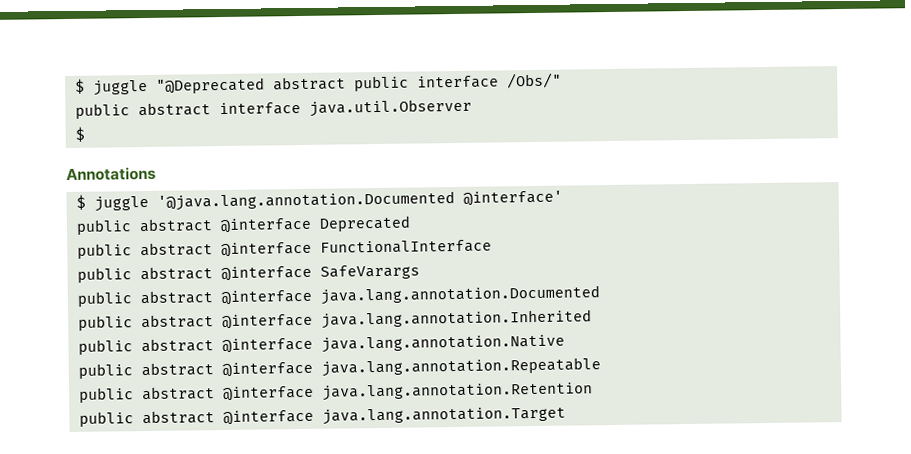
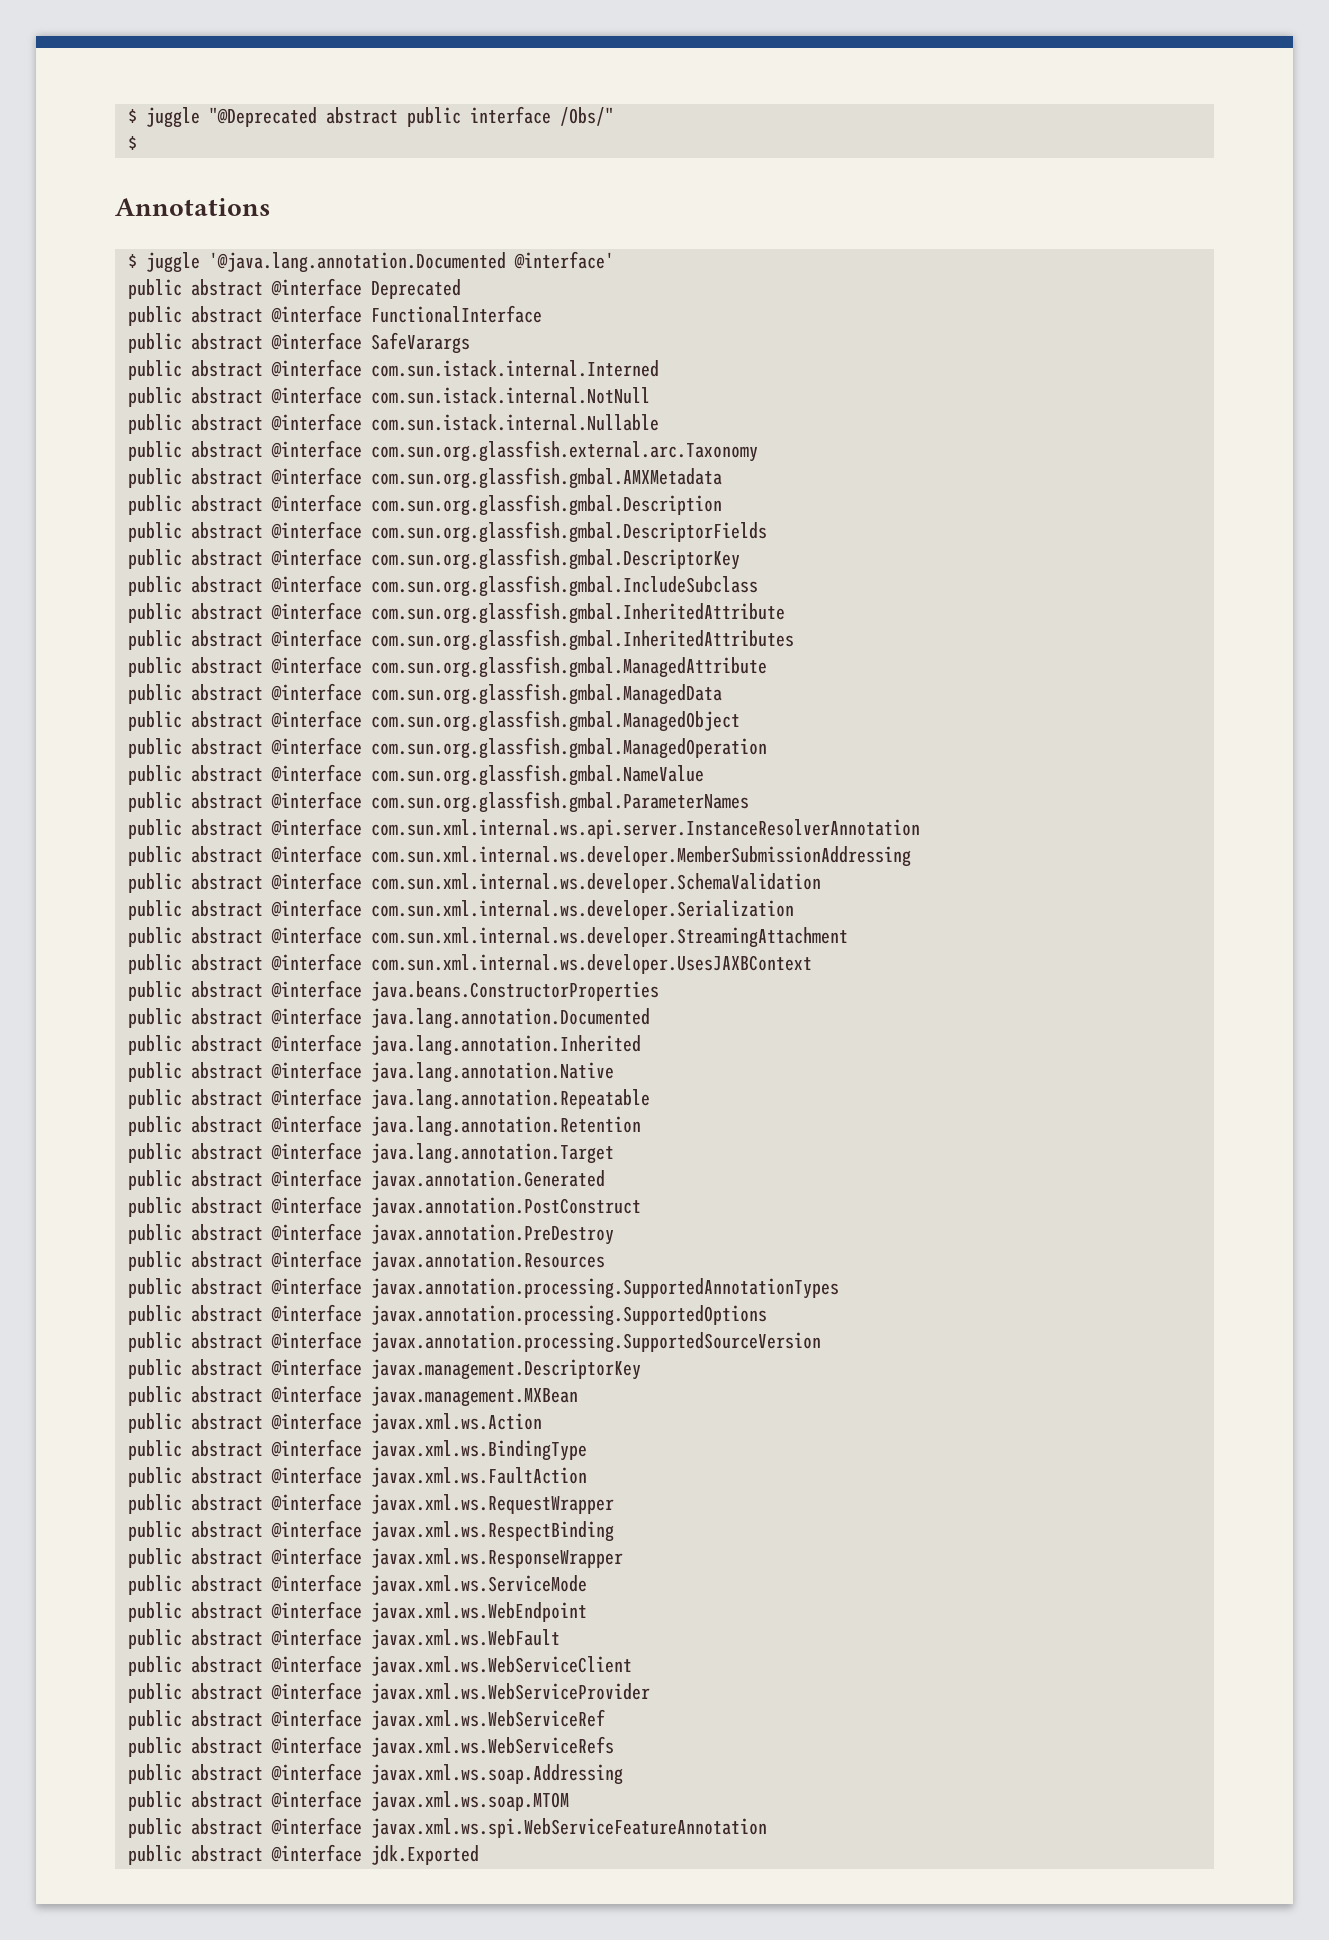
[75,98,473,119] // public abstract interface java.util.Observer -> (614, 116) none
(421, 272) none -> [127,359,659,380] [127,386,650,407] [127,413,659,434] [127,440,758,462] [127,467,722,489] [127,494,722,516] [127,521,767,543] [127,548,740,570] [127,575,758,597] [127,602,785,624] [127,629,794,651] [127,656,767,678] [127,683,722,705] [127,710,740,732] [127,737,767,759] [127,764,704,786] [127,791,749,813] [127,818,920,839] [127,845,911,867] [127,872,821,893] [127,899,794,920] [127,926,848,948] [127,953,812,974] [127,980,659,1001] // public abstract @interface com.sun.istack.internal.Interned // public abstract @interface com.sun.istack.internal.NotNull // public abstract @interface com.sun.istack.internal.Nullable // public abstract @interface com.sun.org.glassfish.external.arc.Taxonomy // public abstract @interface com.sun.org.glassfish.gmbal.AMXMetadata // public abstract @interface com.sun.org.glassfish.gmbal.Description // public abstract @interface com.sun.org.glassfish.gmbal.DescriptorFields // public abstract @interface com.sun.org.glassfish.gmbal.DescriptorKey // public abstract @interface com.sun.org.glassfish.gmbal.IncludeSubclass // public abstract @interface com.sun.org.glassfish.gmbal.InheritedAttribute // public abstract @interface com.sun.org.glassfish.gmbal.InheritedAttributes // public abstract @interface com.sun.org.glassfish.gmbal.ManagedAttribute // public abstract @interface com.sun.org.glassfish.gmbal.ManagedData // public abstract @interface com.sun.org.glassfish.gmbal.ManagedObject // public abstract @interface com.sun.org.glassfish.gmbal.ManagedOperation // public abstract @interface com.sun.org.glassfish.gmbal.NameValue // public abstract @interface com.sun.org.glassfish.gmbal.ParameterNames // public abstract @interface com.sun.xml.internal.ws.api.server.InstanceResolverAnnotation // public abstract @interface com.sun.xml.internal.ws.developer.MemberSubmissionAddressing // public abstract @interface com.sun.xml.internal.ws.developer.SchemaValidation // public abstract @interface com.sun.xml.internal.ws.developer.Serialization // public abstract @interface com.sun.xml.internal.ws.developer.StreamingAttachment // public abstract @interface com.sun.xml.internal.ws.developer.UsesJAXBContext // public abstract @interface java.beans.ConstructorProperties
(567, 415) none -> [127,1169,605,1190] [127,1196,641,1217] [127,1223,614,1245] [127,1250,605,1271] [127,1277,839,1299] [127,1304,767,1326] [127,1331,821,1353] [127,1358,641,1380] [127,1385,578,1407] [127,1412,542,1433] [127,1439,587,1461] [127,1466,587,1487] [127,1493,614,1514] [127,1520,614,1542] [127,1547,623,1568] [127,1574,587,1595] [127,1601,587,1622] [127,1628,560,1649] [127,1655,632,1676] [127,1682,650,1703] [127,1709,605,1730] [127,1736,614,1757] [127,1763,623,1785] [127,1790,569,1811] [127,1817,767,1838] [127,1844,479,1865] // public abstract @interface javax.annotation.Generated // public abstract @interface javax.annotation.PostConstruct // public abstract @interface javax.annotation.PreDestroy // public abstract @interface javax.annotation.Resources // public abstract @interface javax.annotation.processing.SupportedAnnotationTypes // public abstract @interface javax.annotation.processing.SupportedOptions // public abstract @interface javax.annotation.processing.SupportedSourceVersion // public abstract @interface javax.management.DescriptorKey // public abstract @interface javax.management.MXBean // public abstract @interface javax.xml.ws.Action // public abstract @interface javax.xml.ws.BindingType // public abstract @interface javax.xml.ws.FaultAction // public abstract @interface javax.xml.ws.RequestWrapper // public abstract @interface javax.xml.ws.RespectBinding // public abstract @interface javax.xml.ws.ResponseWrapper // public abstract @interface javax.xml.ws.ServiceMode // public abstract @interface javax.xml.ws.WebEndpoint // public abstract @interface javax.xml.ws.WebFault // public abstract @interface javax.xml.ws.WebServiceClient // public abstract @interface javax.xml.ws.WebServiceProvider // public abstract @interface javax.xml.ws.WebServiceRef // public abstract @interface javax.xml.ws.WebServiceRefs // public abstract @interface javax.xml.ws.soap.Addressing // public abstract @interface javax.xml.ws.soap.MTOM // public abstract @interface javax.xml.ws.spi.WebServiceFeatureAnnotation // public abstract @interface jdk.Exported

